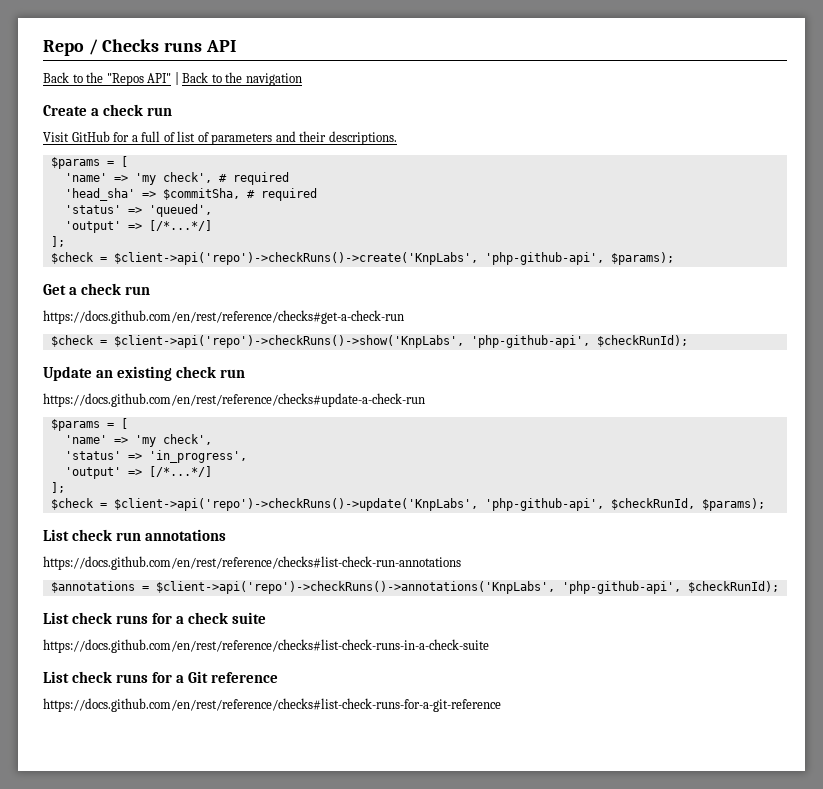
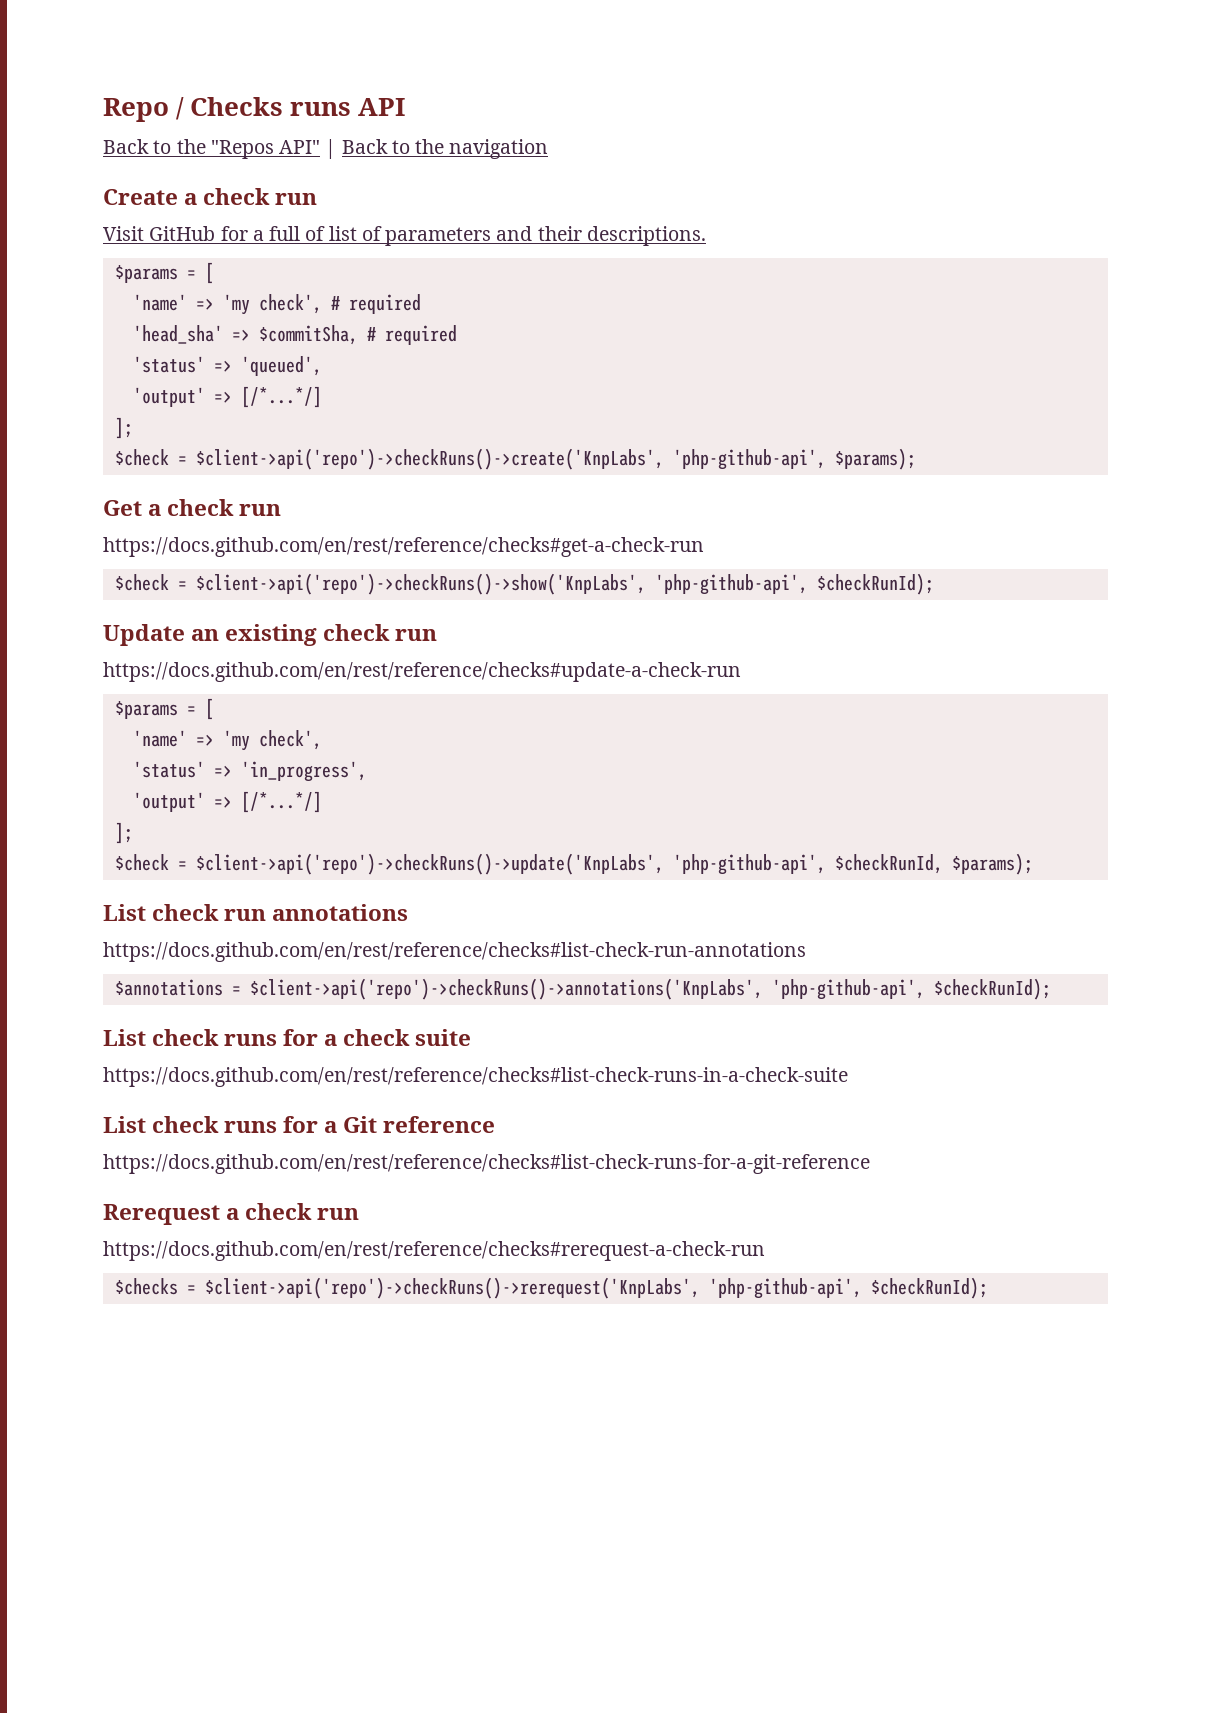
(501, 705) none -> [103,1203,360,1225] [103,1241,765,1261] [114,1277,988,1299] // Rerequest a check run // https://docs.github.com/en/rest/reference/checks#rerequest-a-check-run // $checks = $client->api('repo')->checkRuns()->rerequest('KnpLabs', 'php-github-api', $checkRunId);

